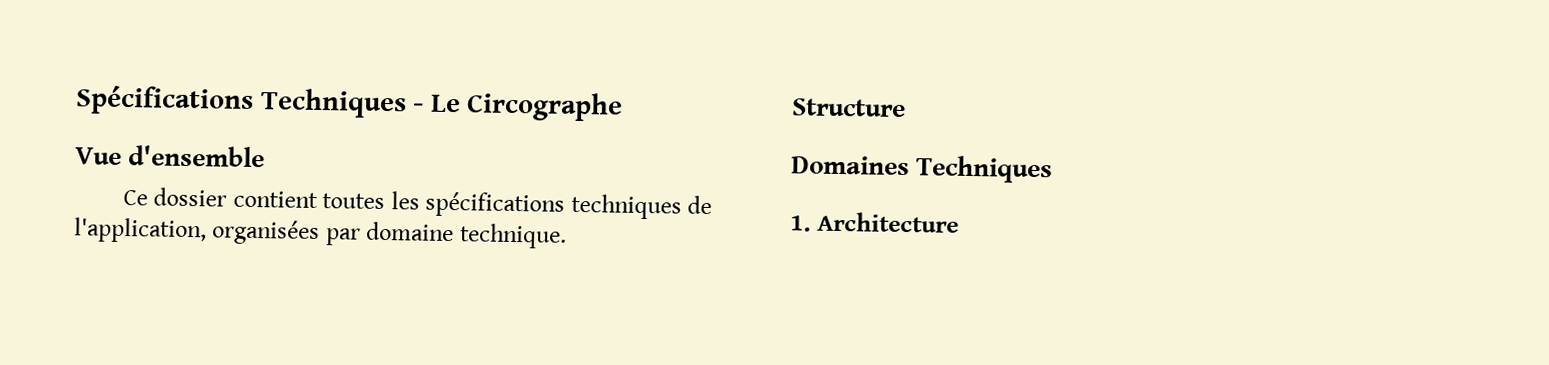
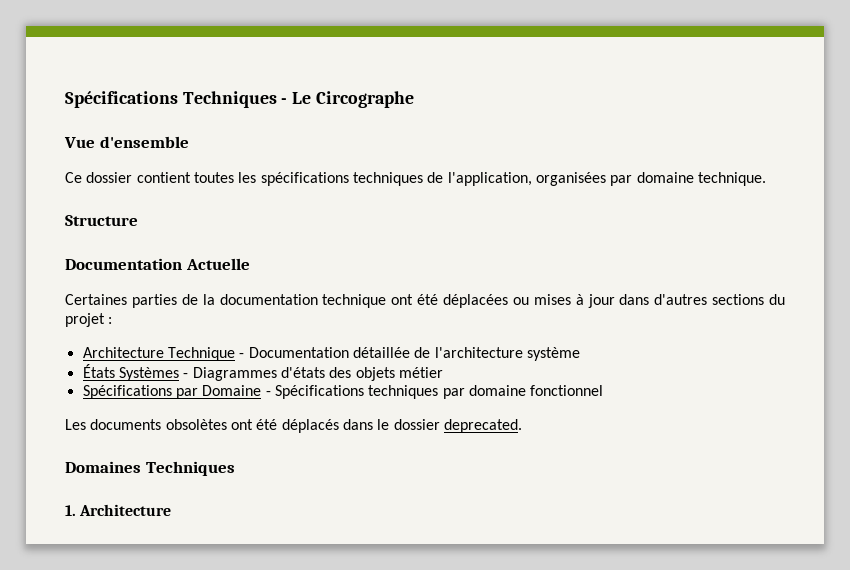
(906, 107) none -> [65,258,250,270] [65,294,785,308] [65,313,113,327] [82,347,580,361] [82,364,443,381] [82,385,604,399] [65,419,522,433] // Documentation Actuelle // Certaines parties de la documentation technique ont été déplacées ou mises à jour dans d'autres sections du projet : // Architecture Technique - Documentation détaillée de l'architecture système // États Systèmes - Diagrammes d'états des objets métier // Spécifications par Domaine - Spécifications techniques par domaine fonctionnel // Les documents obsolètes ont été déplacés dans le dossier deprecated.

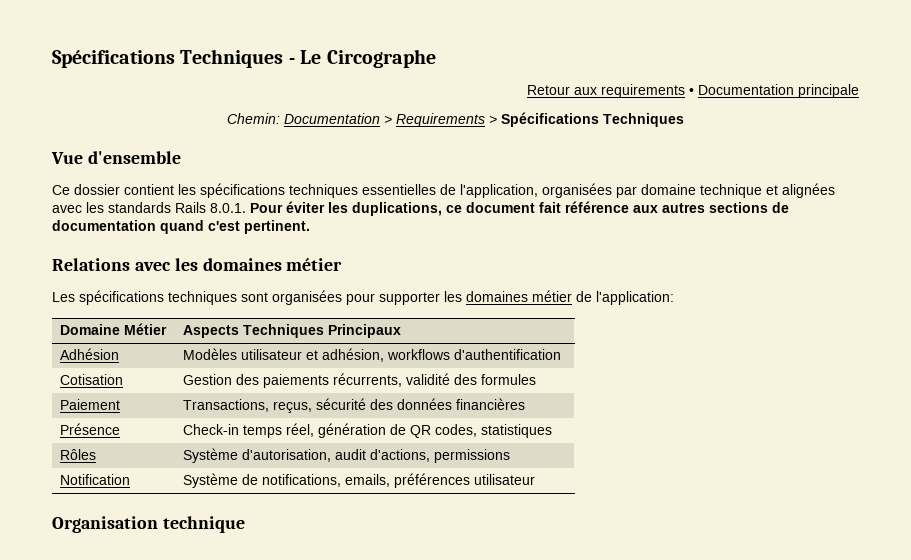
(414, 99) none -> [527,84,859,98] [227,112,684,127] // Retour aux requirements • Documentation principale // Chemin: Documentation > Requirements > Spécifications Techniques
[193,172,234,183] toutes -> (174, 189) none
(423, 179) none -> [362,184,436,195] essentielles
[697,172,766,186] [65,215,138,226] [65,258,250,270] [65,294,785,308] [65,313,113,327] [82,347,580,361] [82,364,443,381] [82,385,604,399] [65,419,522,433] [65,461,235,476] [65,504,172,516] technique. // Structure // Documentation Actuelle // Certaines parties de la documentation technique ont été déplacées ou mises à jour dans d'autres sections du projet : // Architecture Technique - Documentation détaillée de l'architecture système // États Systèmes - Diagrammes d'états des objets métier // Spécifications par Domaine - Spécifications techniques par domaine fonctionnel // Les documents obsolètes ont été déplacés dans le dossier deprecated. // Domaines Techniques // 1. Architecture -> [700,183,835,198] [52,201,789,216] [52,220,310,234] [52,258,343,271] [52,290,674,305] [59,323,167,335] [182,324,401,338] [59,348,119,360] [182,348,561,362] [59,374,123,385] [182,373,536,388] [59,399,120,410] [182,398,525,413] [59,423,120,435] [182,423,552,438] [59,449,96,460] [182,448,510,463] [59,474,130,485] [182,473,535,488] [52,516,245,533] technique et alignées avec les standards Rails 8.0.1. Pour éviter les duplications, ce document fait référence aux autres sections de documentation quand c'est pertinent. // Relations avec les domaines métier // Les spécifications techniques sont organisées pour supporter les domaines métier de l'application: // Domaine Métier | Aspects Techniques Principaux // Adhésion | Modèles utilisateur et adhésion, workflows d'authentification // Cotisation | Gestion des paiements récurrents, validité des formules // Paiement | Transactions, reçus, sécurité des données financières // Présence | Check-in temps réel, génération de QR codes, statistiques // Rôles | Système d'autorisation, audit d'actions, permissions // Notification | Système de notifications, emails, préférences utilisateur // Organisation technique

